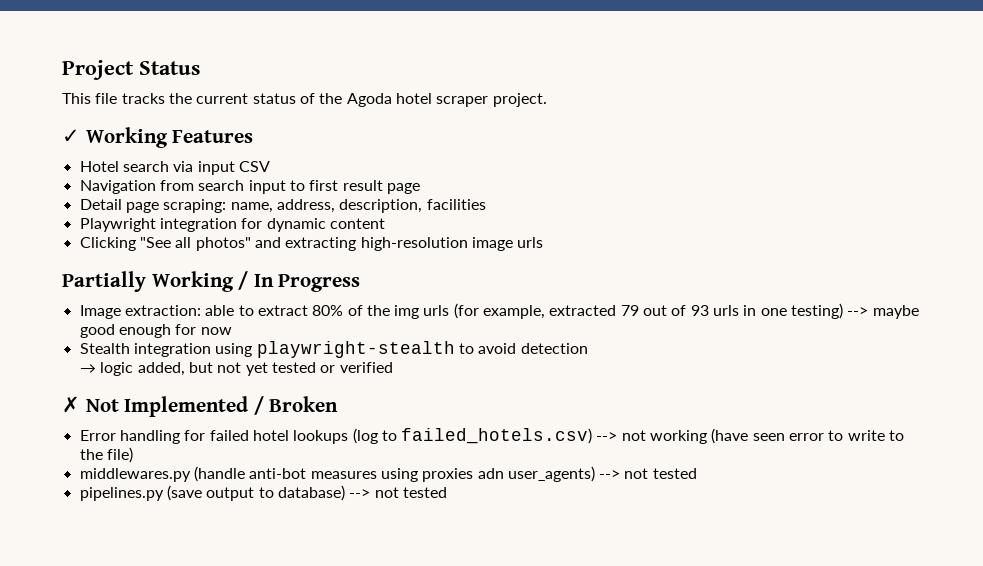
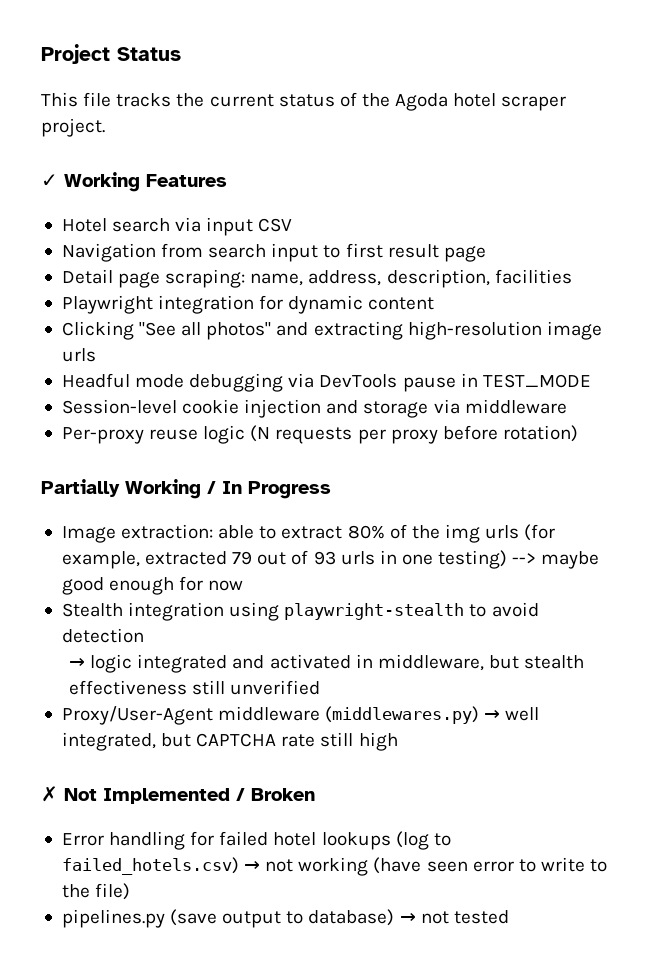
(544, 242) none -> [61,373,591,392] [61,399,567,418] [61,425,578,444] // Headful mode debugging via DevTools pause in TEST_MODE // Session-level cookie injection and storage via middleware // Per-proxy reuse logic (N requests per proxy before rotation)
[137,362,393,376] added, but not yet tested or verified -> [137,654,585,673] [69,680,321,695] [61,706,540,725] [61,732,398,751] integrated and activated in middleware, but stealth effectiveness still unverified // Proxy/User-Agent middleware (middlewares.py) → well integrated, but CAPTCHA rate still high
[596,432,618,441] --> -> [244,861,261,871] →
[79,466,697,482] // middlewares.py (handle anti-bot measures using proxies adn user_agents) --> not tested -> (131, 891) none
[349,489,371,498] --> -> [399,913,416,923] →

